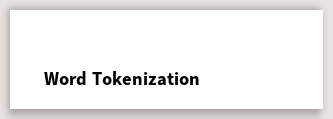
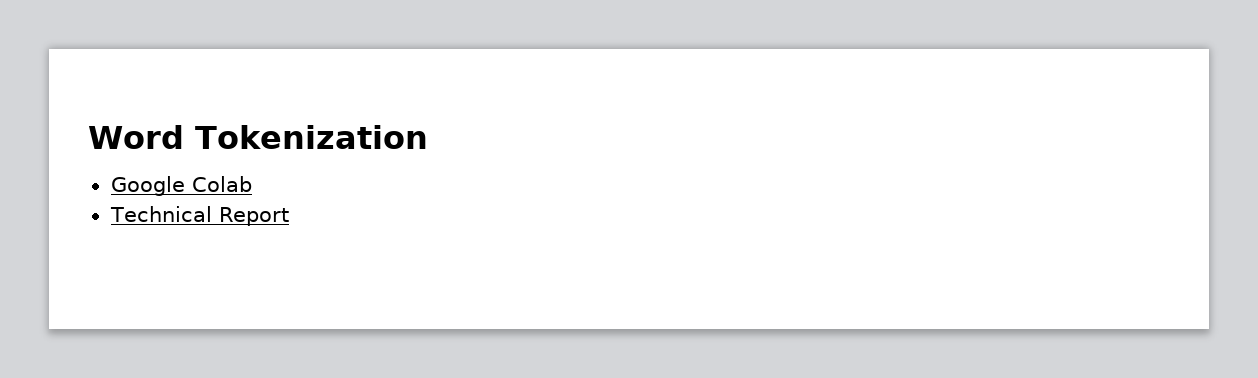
(200, 78) none -> [110,176,252,196] [109,206,290,226] // Google Colab // Technical Report

